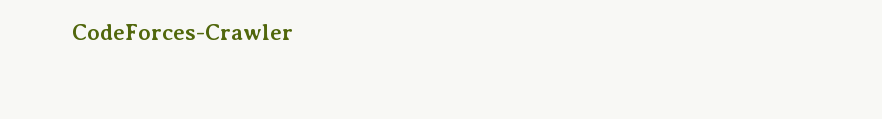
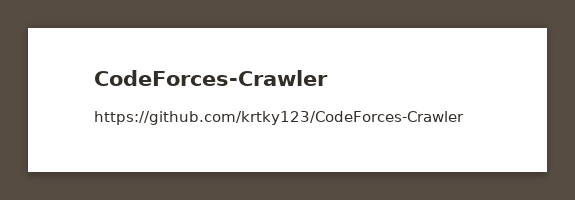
(293, 32) none -> [94,111,464,125] // https://github.com/krtky123/CodeForces-Crawler

